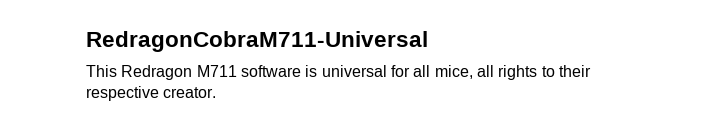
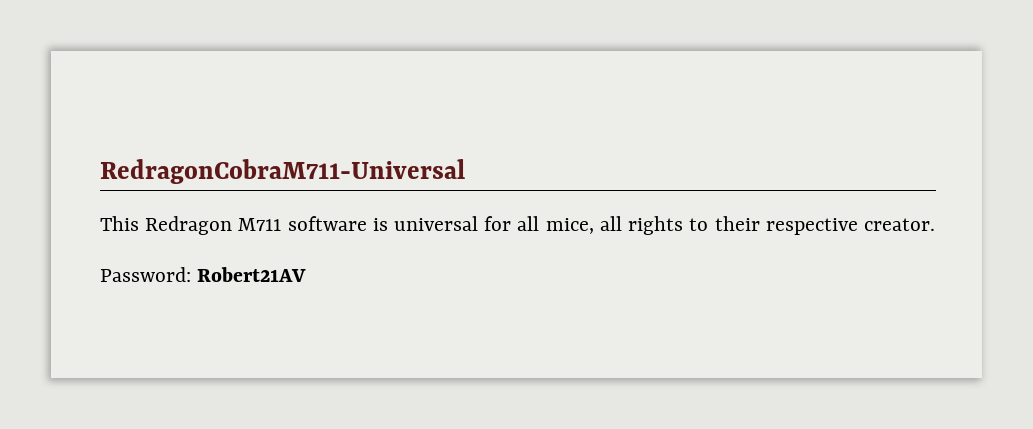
(217, 92) none -> [100,267,307,282] // Password: Robert21AV

